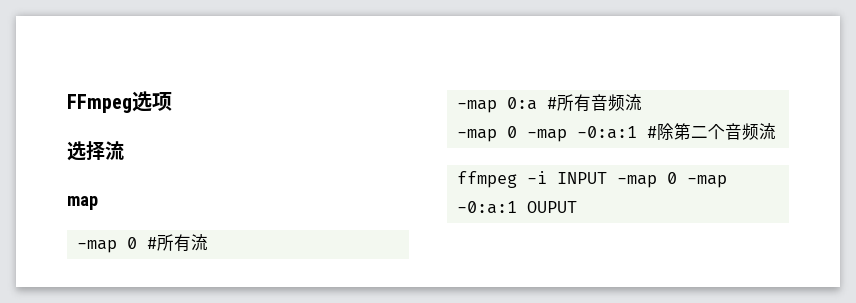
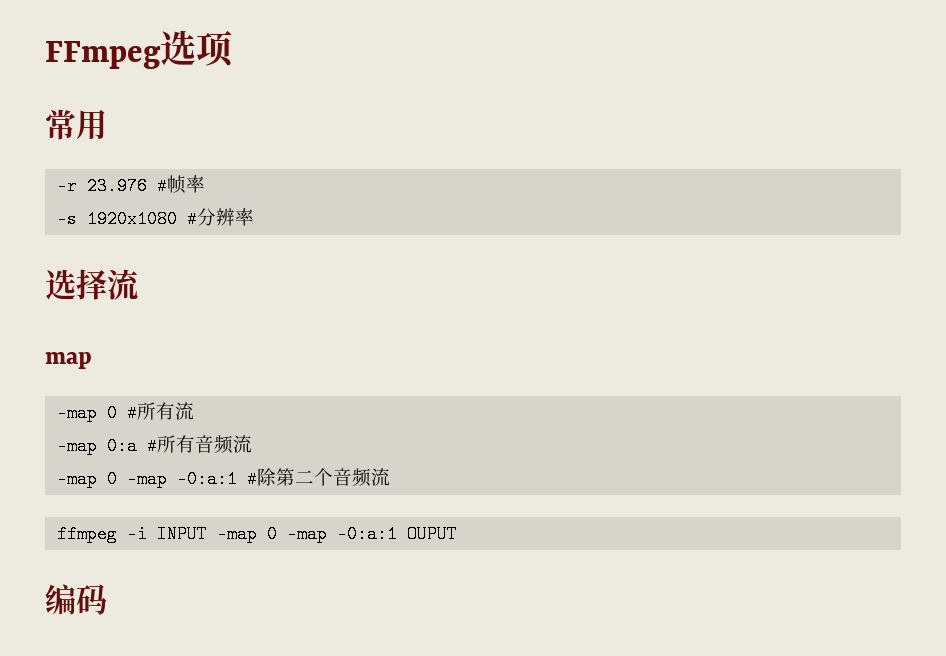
(172, 101) none -> [45,109,107,140] [57,175,205,195] [57,208,254,228] // 常用 // -r 23.976 #帧率 // -s 1920x1080 #分辨率
(577, 207) none -> [45,584,107,615] // 编码

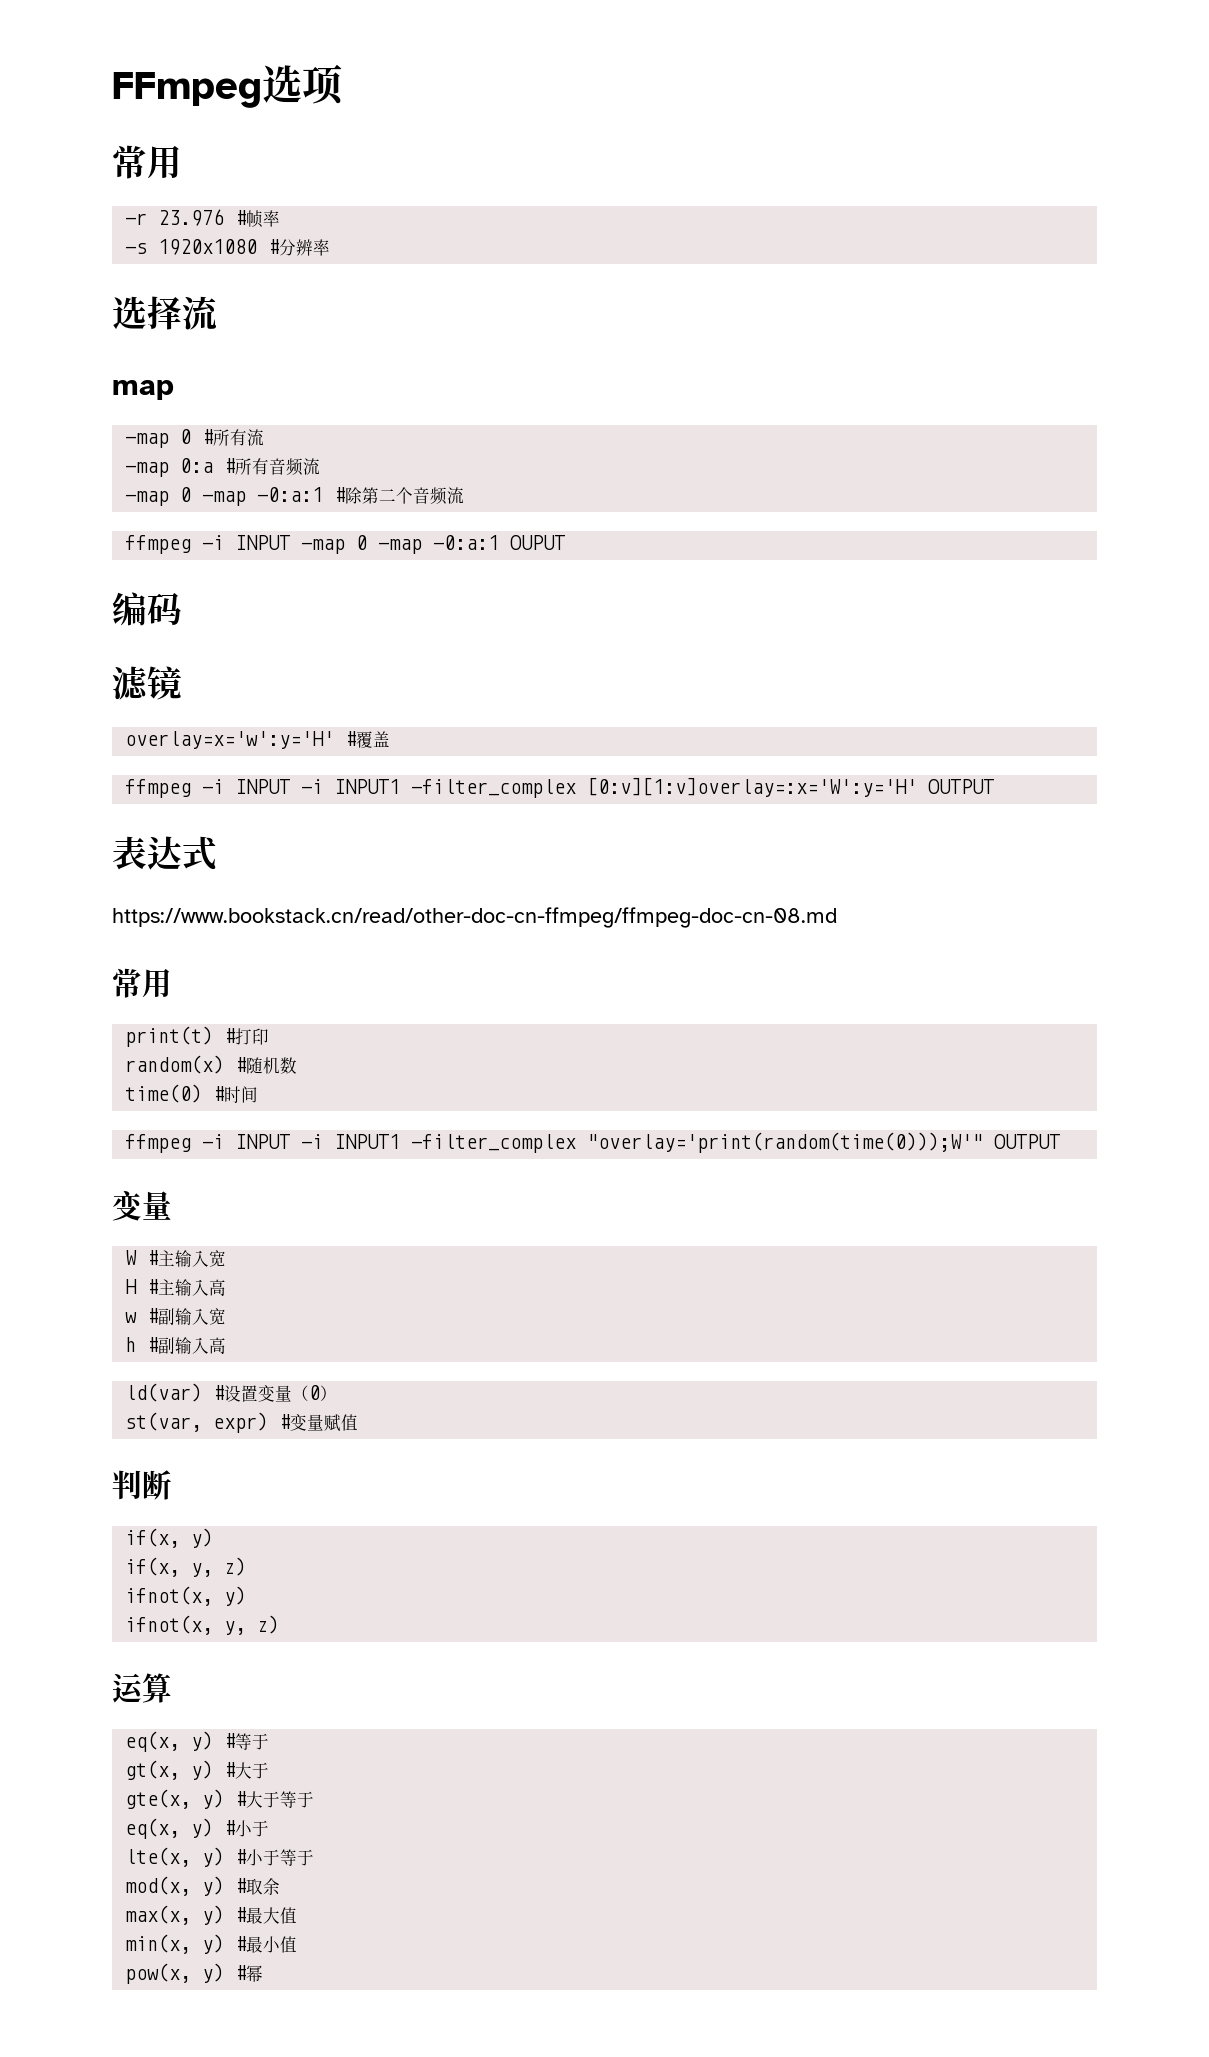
(107, 599) none -> [112,666,182,701] [125,731,391,749] [125,777,995,798] [112,836,217,871] [112,907,837,928] [112,968,172,998] [125,1026,270,1047] [125,1055,298,1074] [125,1084,259,1103] [125,1132,1061,1153] [112,1190,172,1221] [125,1250,227,1267] [125,1279,227,1296] [125,1308,227,1325] [125,1337,227,1354] [125,1383,338,1402] [125,1412,359,1433] [112,1470,172,1500] [125,1528,214,1548] [125,1557,247,1577] [125,1586,247,1606] [125,1615,280,1635] [112,1673,172,1703] [125,1731,270,1752] [125,1760,270,1780] [125,1789,315,1809] [125,1818,270,1839] [125,1847,315,1867] [125,1876,281,1896] [125,1905,298,1925] [125,1934,298,1954] [125,1963,264,1984] // 滤镜 // overlay=x='w':y='H' #覆盖 // ffmpeg -i INPUT -i INPUT1 -filter_complex [0:v][1:v]overlay=:x='W':y='H' OUTPUT // 表达式 // https://www.bookstack.cn/read/other-doc-cn-ffmpeg/ffmpeg-doc-cn-08.md // 常用 // print(t) #打印 // random(x) #随机数 // time(0) #时间 // ffmpeg -i INPUT -i INPUT1 -filter_complex "overlay='print(random(time(0)));W'" OUTPUT // 变量 // W #主输入宽 // H #主输入高 // w #副输入宽 // h #副输入高 // ld(var) #设置变量（0） // st(var, expr) #变量赋值 // 判断 // if(x, y) // if(x, y, z) // ifnot(x, y) // ifnot(x, y, z) // 运算 // eq(x, y) #等于 // gt(x, y) #大于 // gte(x, y) #大于等于 // eq(x, y) #小于 // lte(x, y) #小于等于 // mod(x, y) #取余 // max(x, y) #最大值 // min(x, y) #最小值 // pow(x, y) #幂

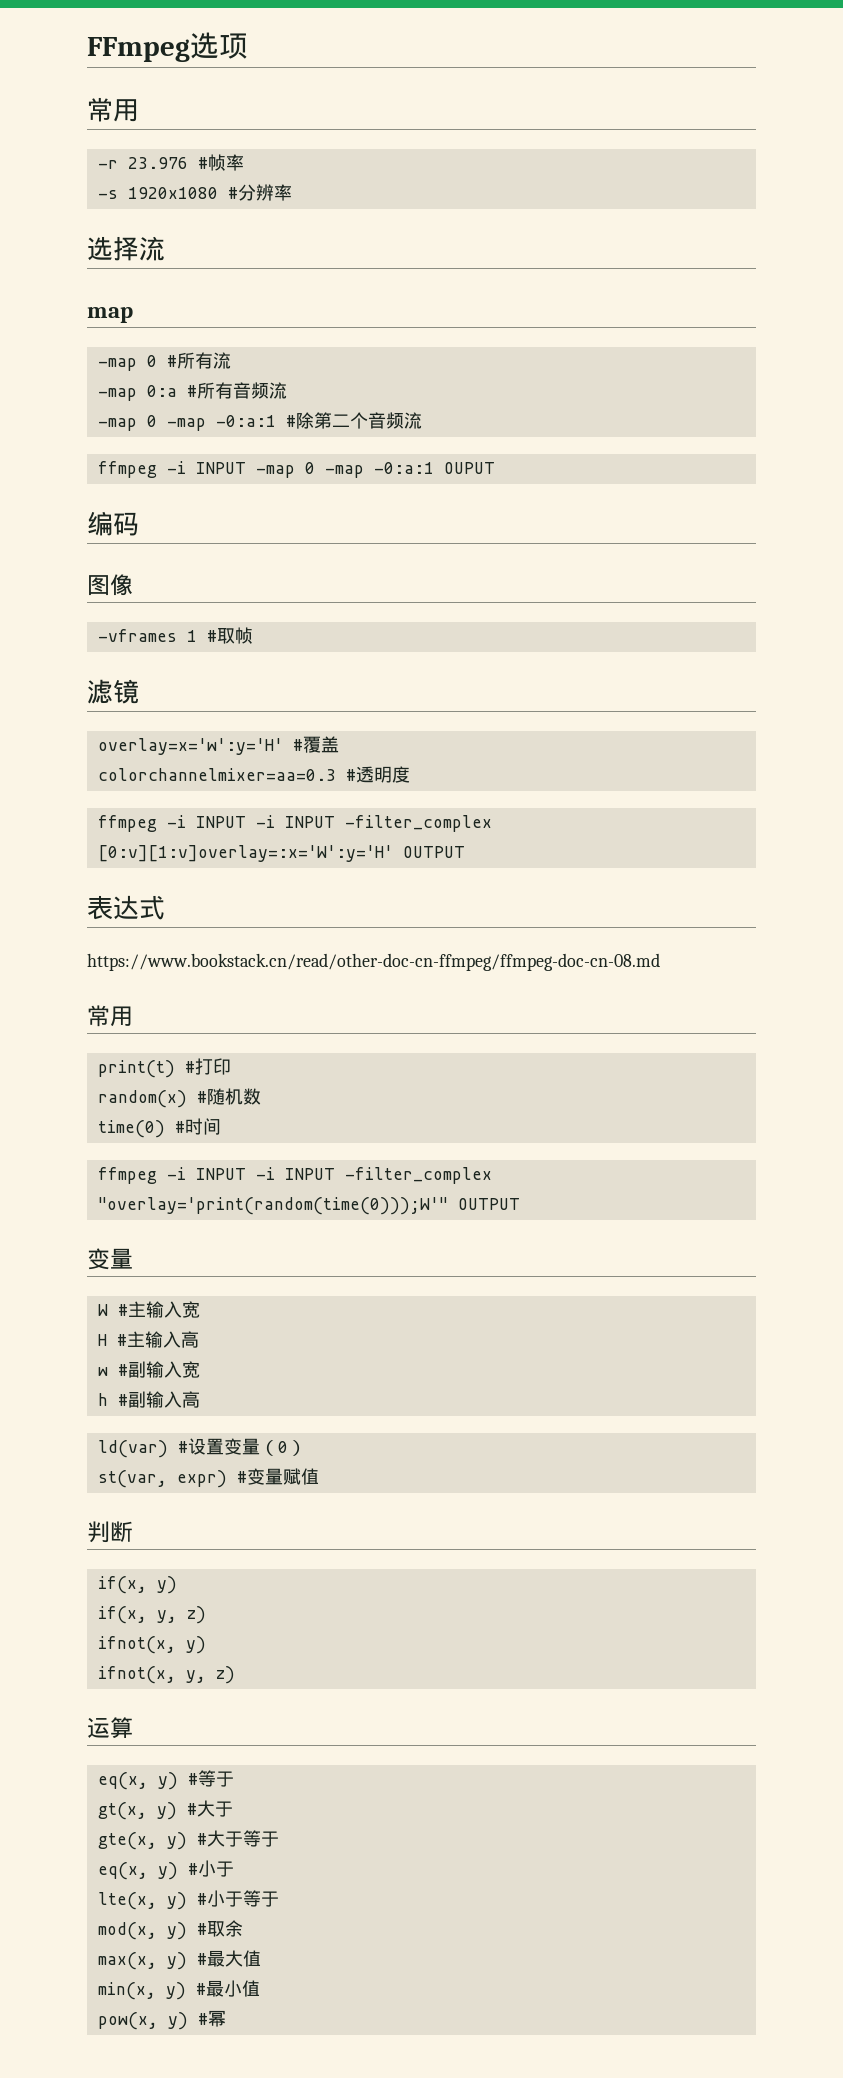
(182, 608) none -> [87,574,133,596] [97,627,253,644] // 图像 // -vframes 1 #取帧
[125,779,401,798] // ffmpeg -i INPUT -i INPUT1 -> [97,766,410,783] [97,815,335,832] // colorchannelmixer=aa=0.3 #透明度 // ffmpeg -i INPUT -i INPUT
[334,1134,401,1149] INPUT1 -> [284,1168,335,1180] INPUT

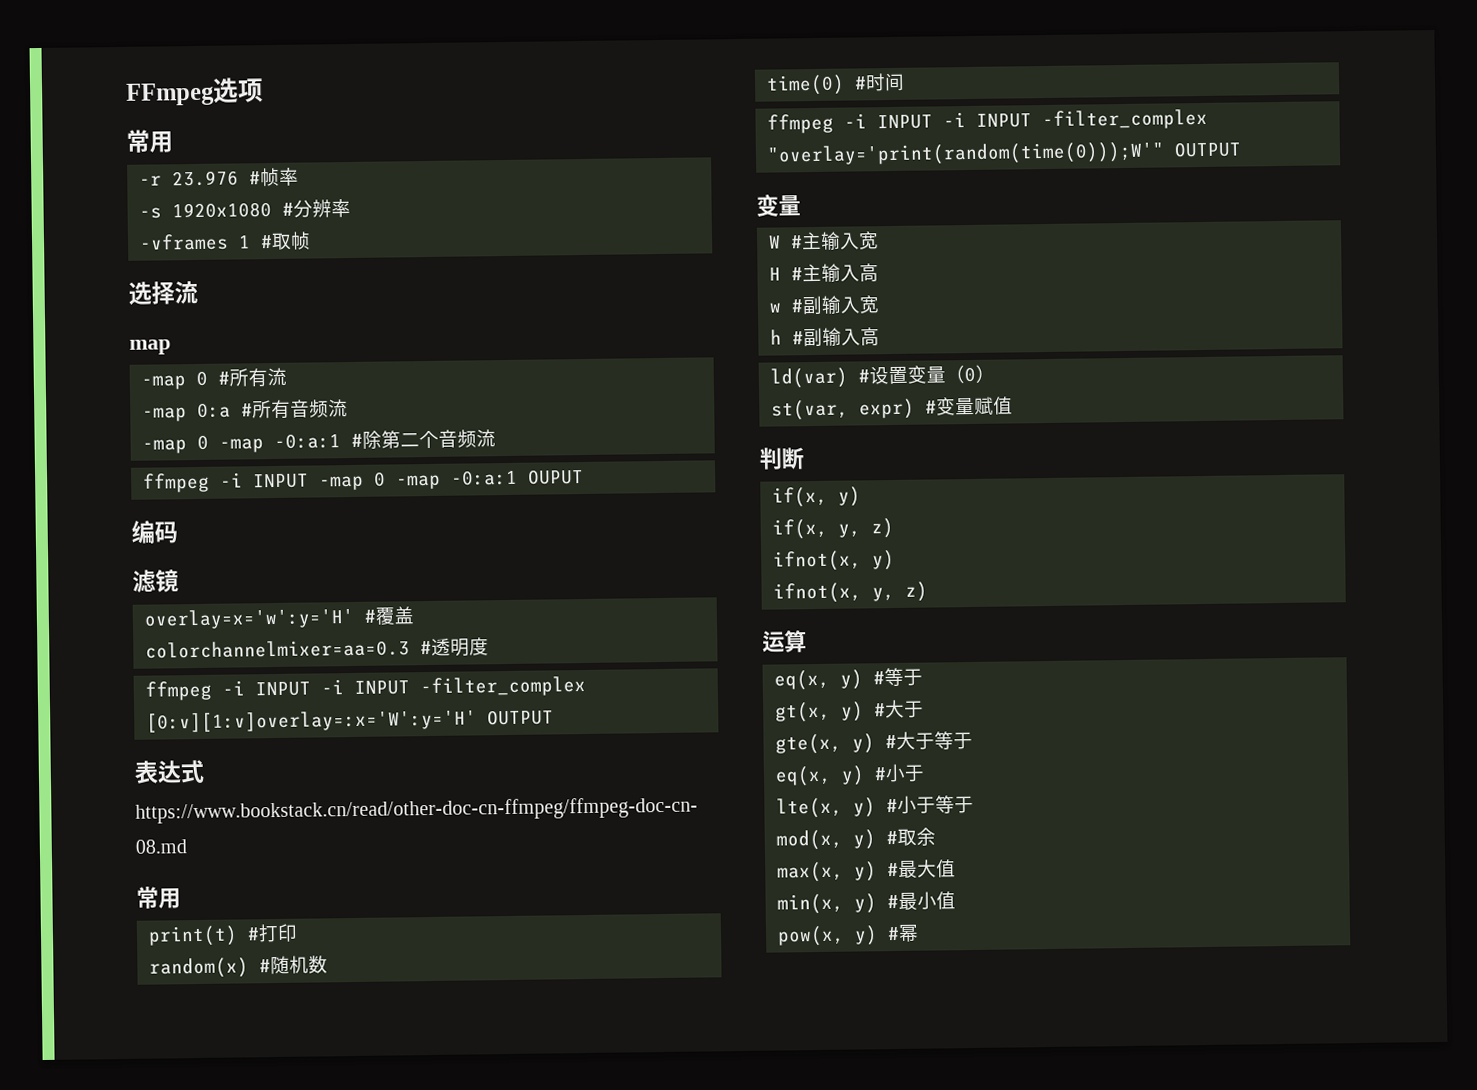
(292, 192) none -> [139,231,311,251] // -vframes 1 #取帧
[87,574,133,596] [97,627,253,644] // 图像 // -vframes 1 #取帧 -> (178, 532) none

